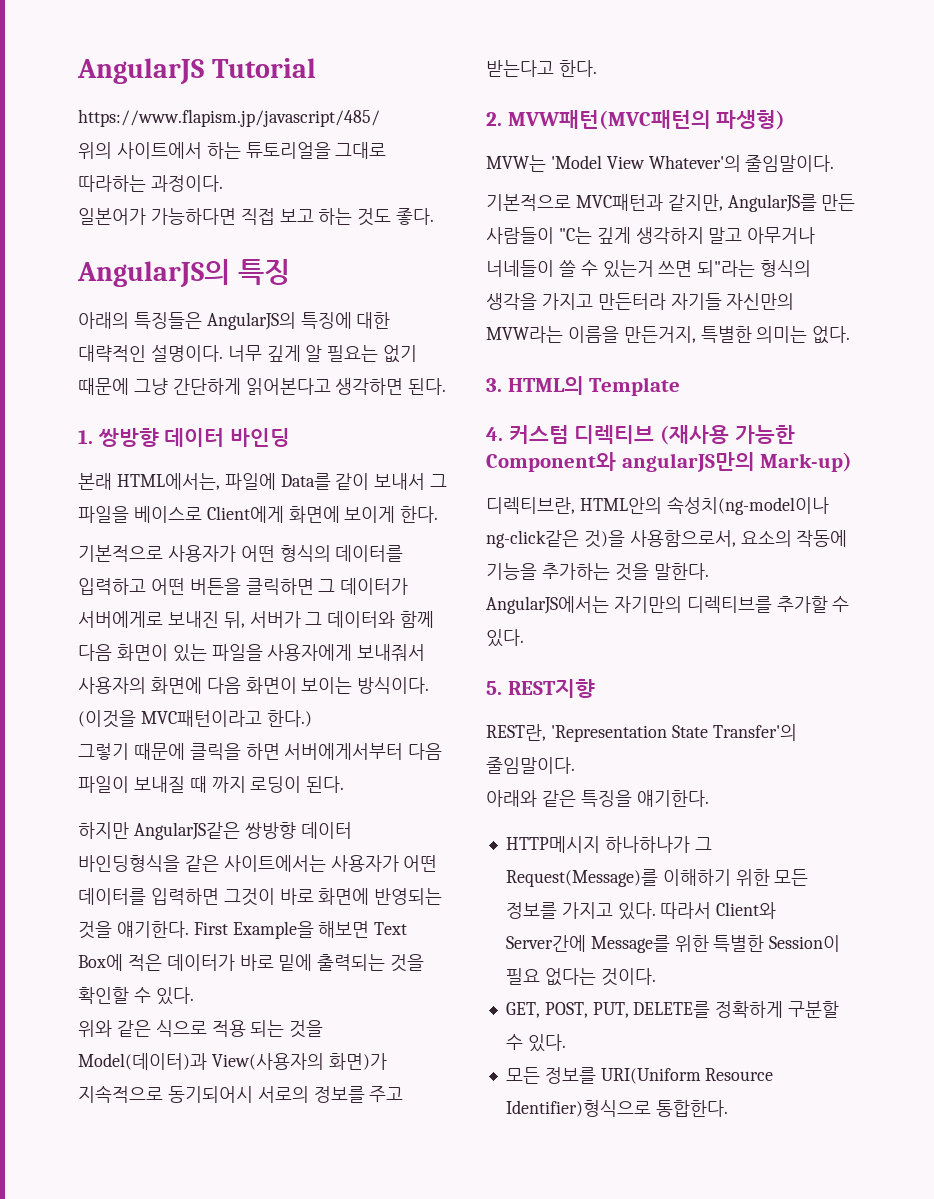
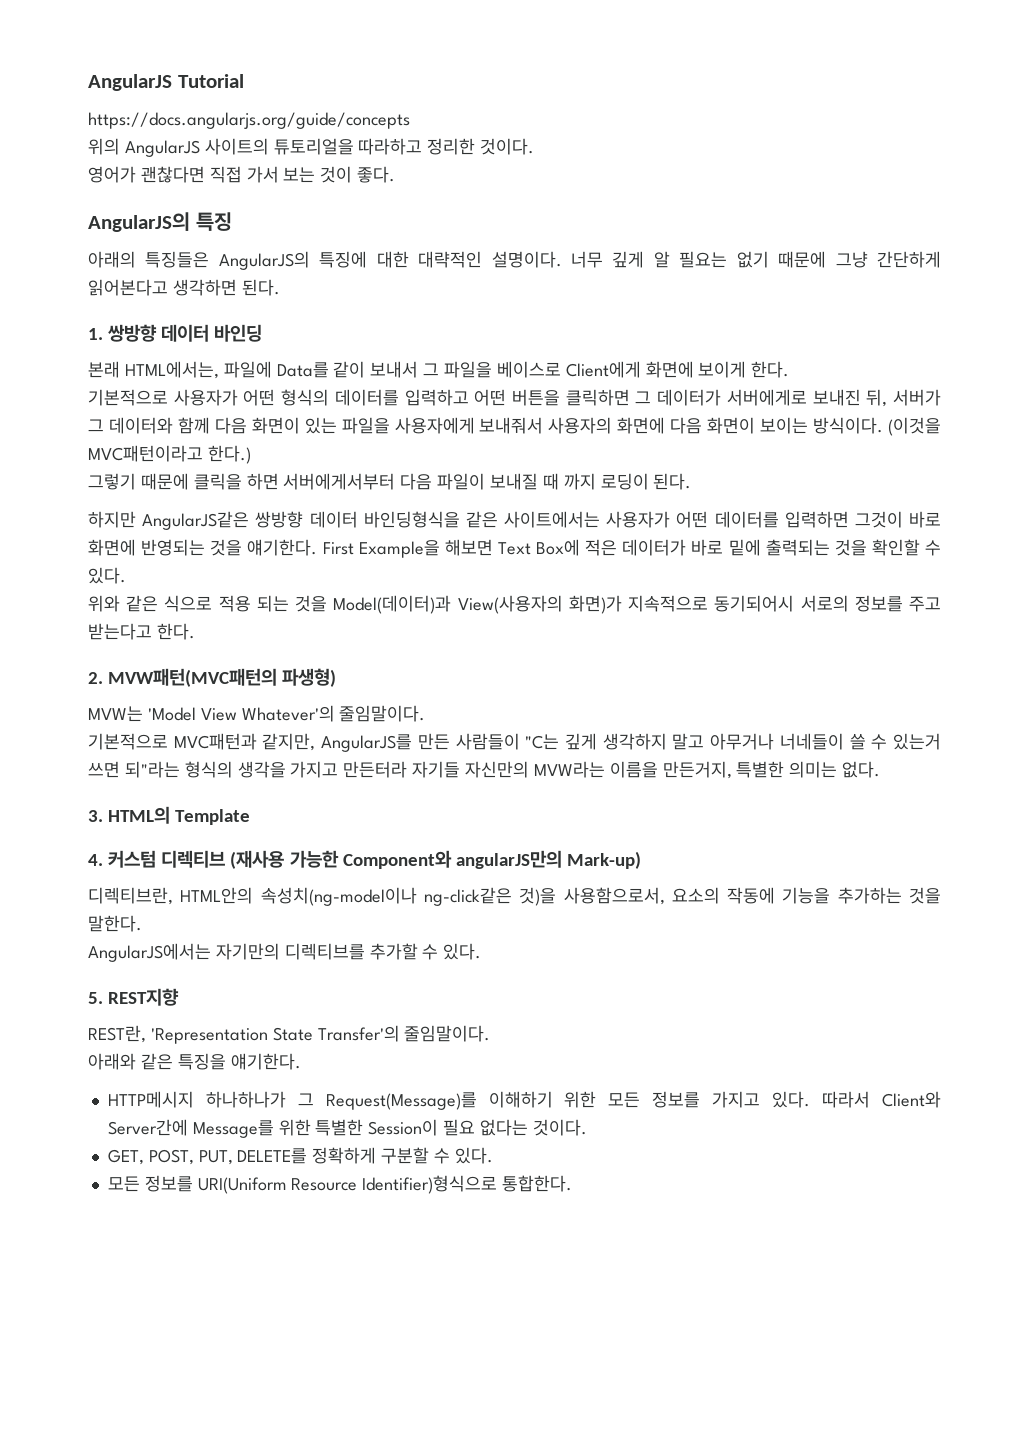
[78,109,380,127] https://www.flapism.jp/javascript/485/ -> [88,112,410,129] https://docs.angularjs.org/guide/concepts
[116,142,387,159] [78,175,223,192] [78,208,392,226] 사이트에서 하는 튜토리얼을 그대로 따라하는 과정이다. // 일본어가 가능하다면 직접 보고 하는 것도 -> [124,138,535,157] [88,166,353,183] AngularJS 사이트의 튜토리얼을 따라하고 정리한 것이다. // 영어가 괜찮다면 직접 가서 보는 것이

